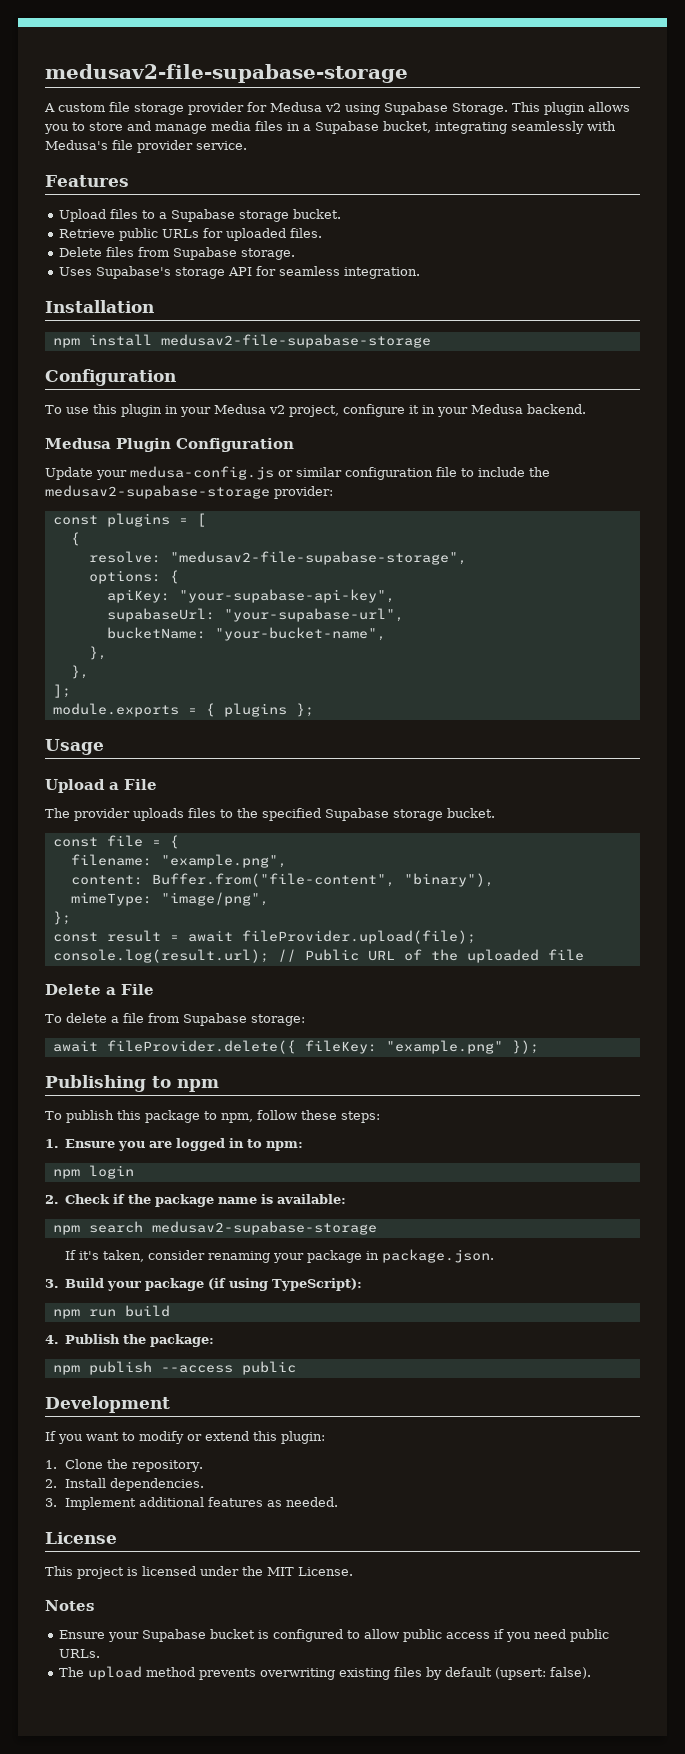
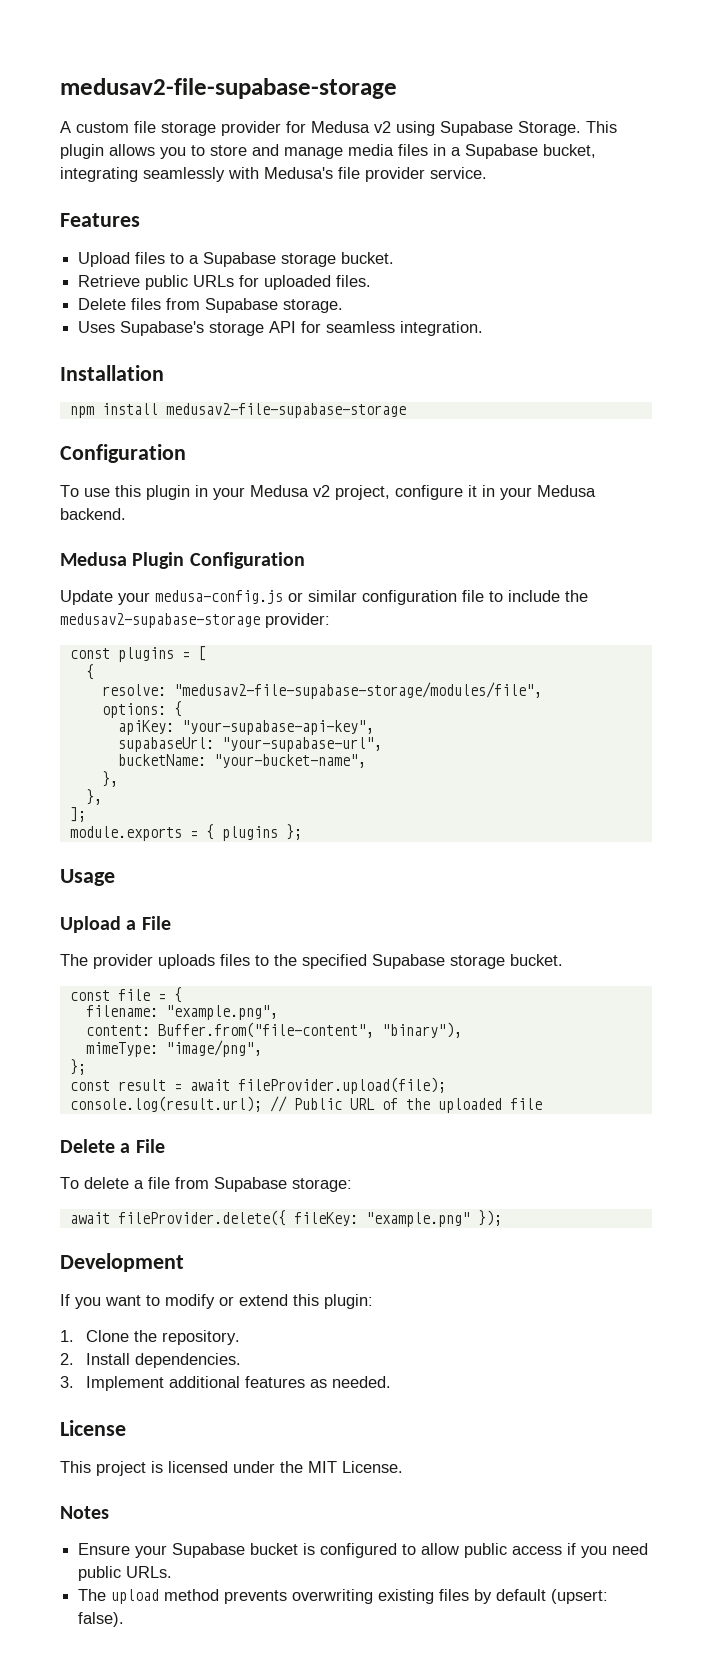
[169,551,467,565] "medusav2-file-supabase-storage", -> [173,682,542,699] "medusav2-file-supabase-storage/modules/file",
[45,1075,219,1092] [45,1110,380,1123] [45,1138,304,1151] [52,1165,134,1179] [45,1194,347,1207] [52,1221,377,1235] [64,1249,494,1263] [45,1278,363,1291] [52,1305,170,1319] [45,1334,215,1347] [52,1361,296,1375] // Publishing to npm // To publish this package to npm, follow these steps: // 1. Ensure you are logged in to npm: // npm login // 2. Check if the package name is available: // npm search medusav2-supabase-storage // If it's taken, consider renaming your package in package.json. // 3. Build your package (if using TypeScript): // npm run build // 4. Publish the package: // npm publish --access public -> (502, 1218) none

